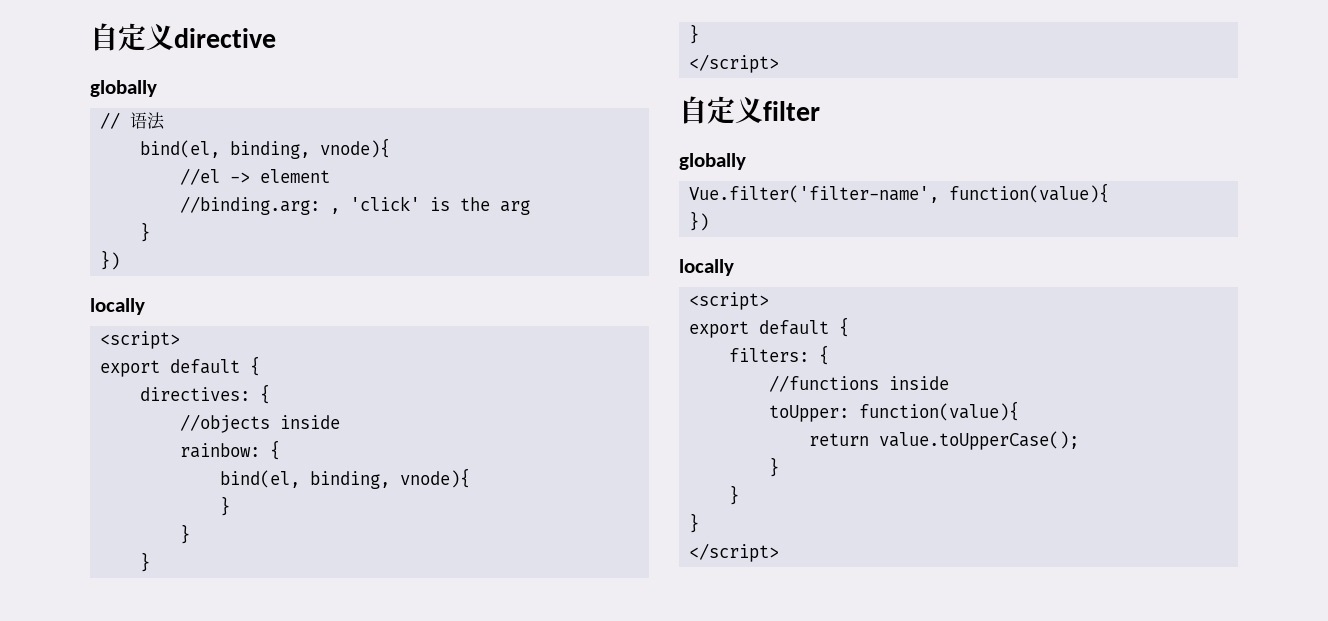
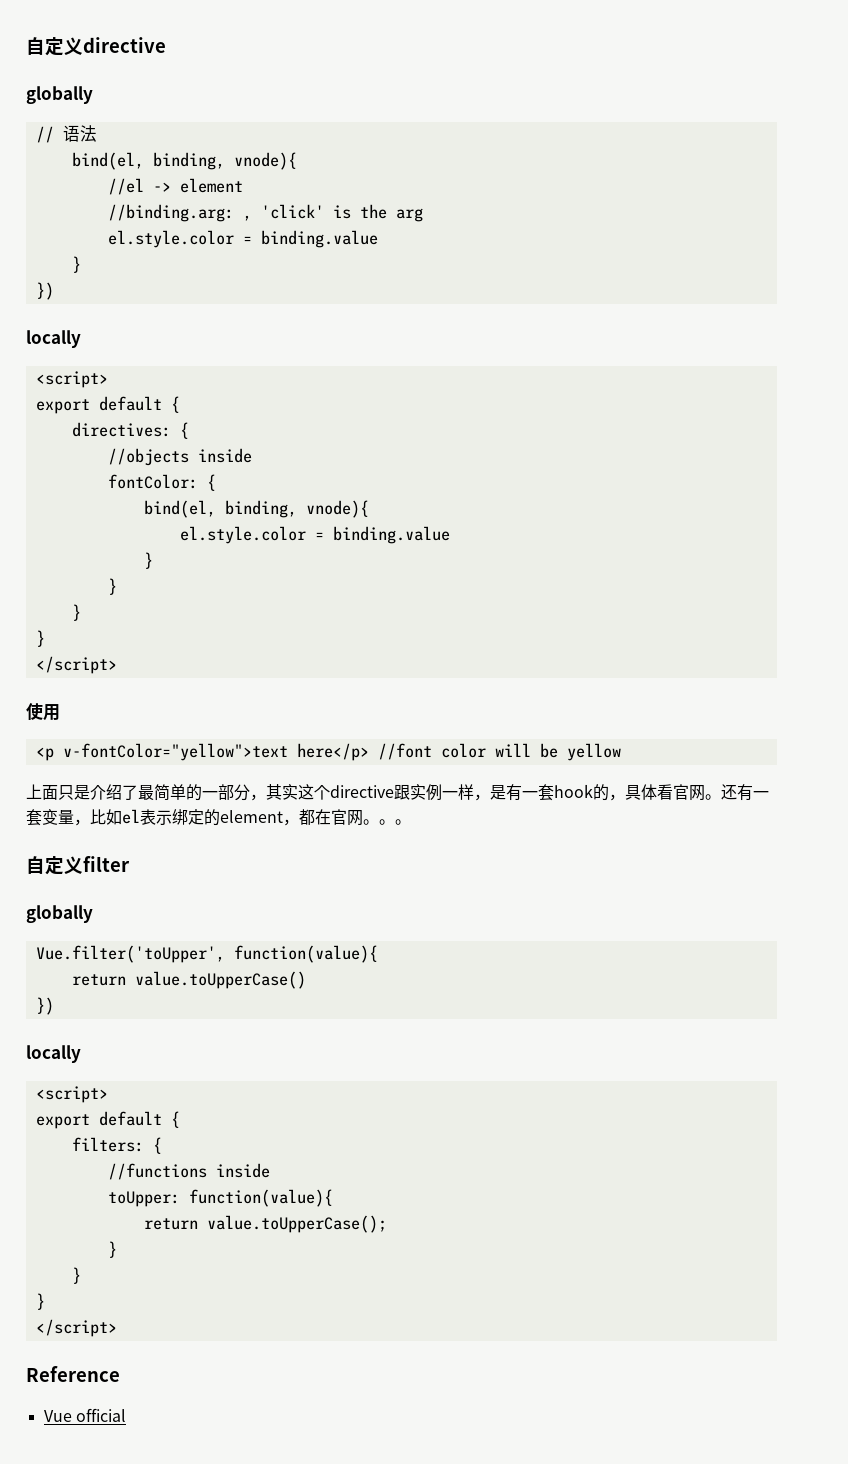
(531, 207) none -> [107,230,378,248] // el.style.color = binding.value
[180,443,261,458] rainbow: -> [107,474,198,489] fontColor:
(471, 478) none -> [179,526,450,544] // el.style.color = binding.value
(780, 63) none -> [26,703,60,721] [35,743,621,761] [26,784,769,801] [26,809,411,826] // 使用 // <p v-fontColor="yellow">text here</p> //font color will be yellow // 上面只是介绍了最简单的一部分，其实这个directive跟实例一样，是有一套hook的，具体看官网。还有一套变量，比如el表示绑定的element，都在官网。。。
[689,183,1110,203] Vue.filter('filter-name', function(value){ -> [35,945,378,963] [71,971,306,989] Vue.filter('toUpper', function(value){ // return value.toUpperCase()
(780, 552) none -> [26,1366,120,1382] [43,1408,126,1422] // Reference // Vue official

